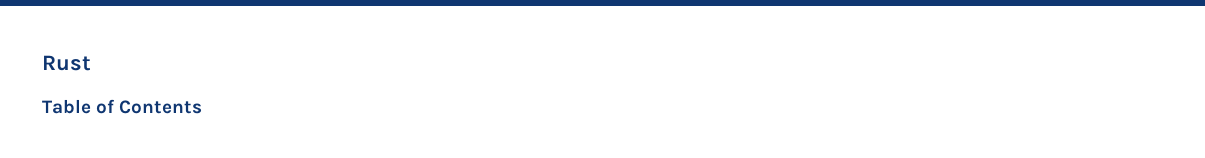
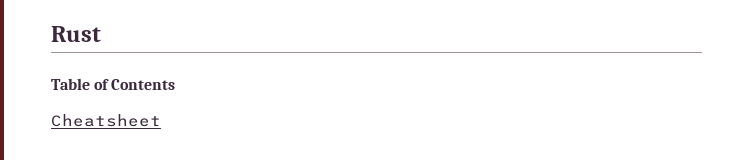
(203, 107) none -> [51,114,161,127] // Cheatsheet

